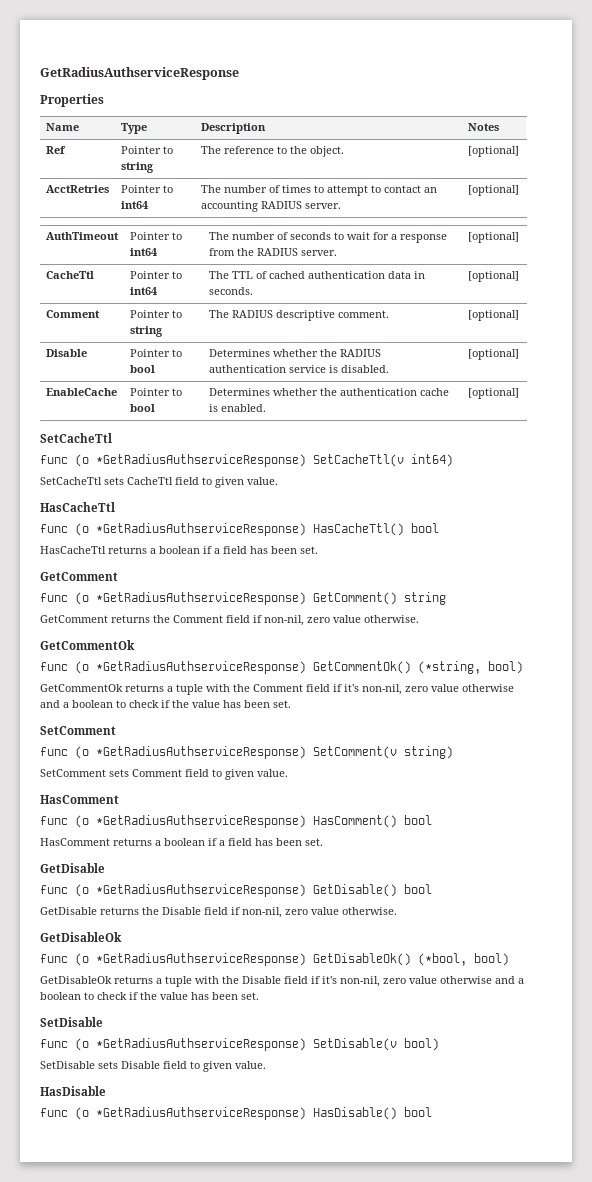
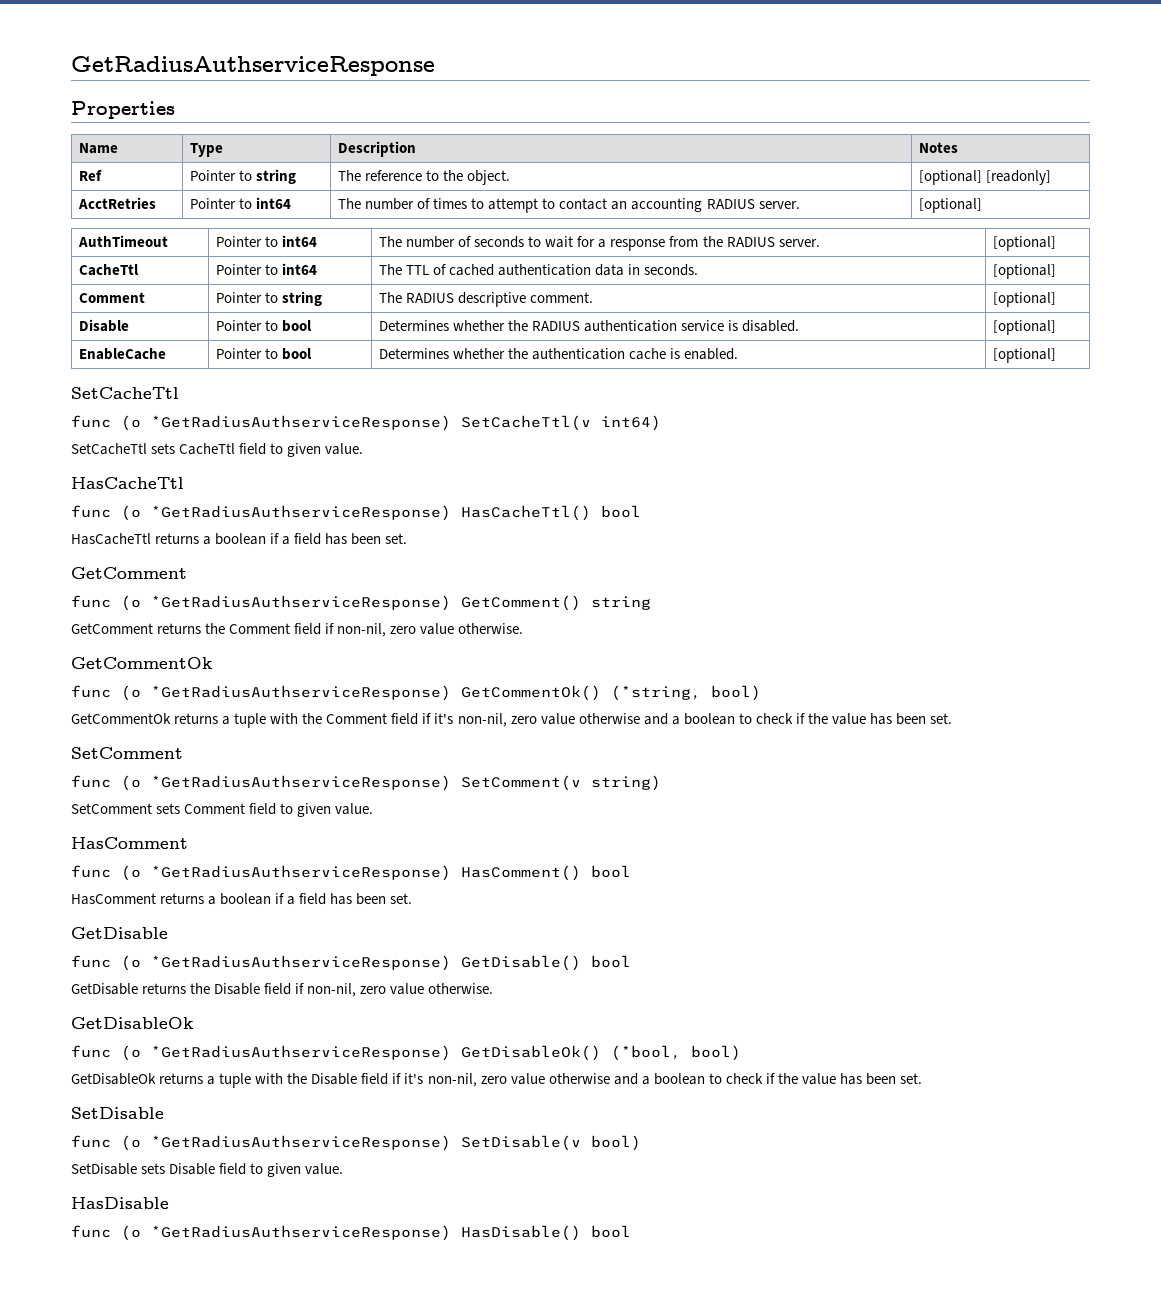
(519, 151) none -> [986,170,1052,185] [readonly]

